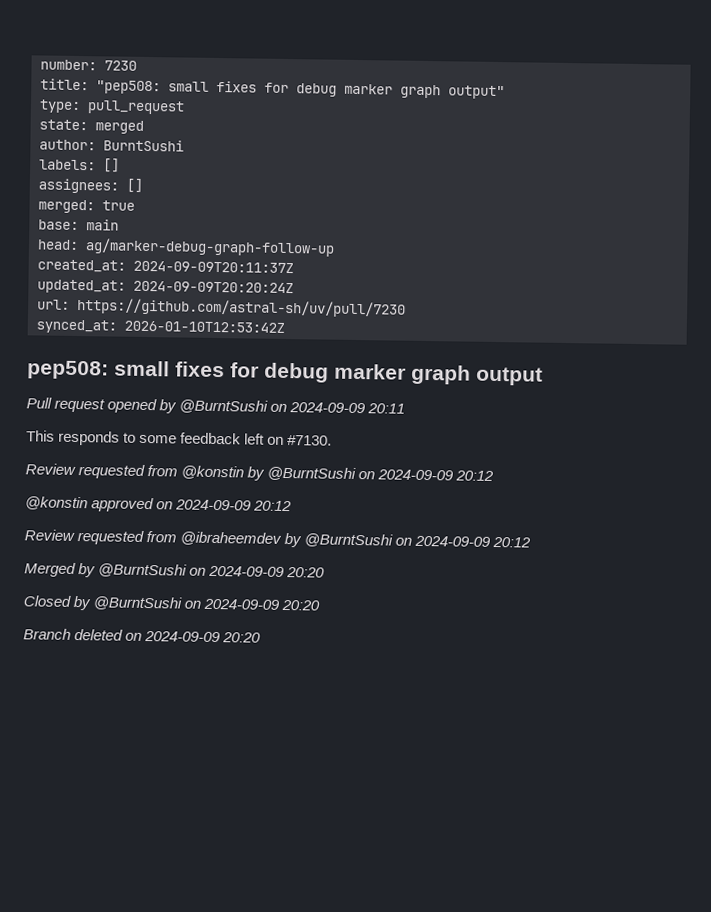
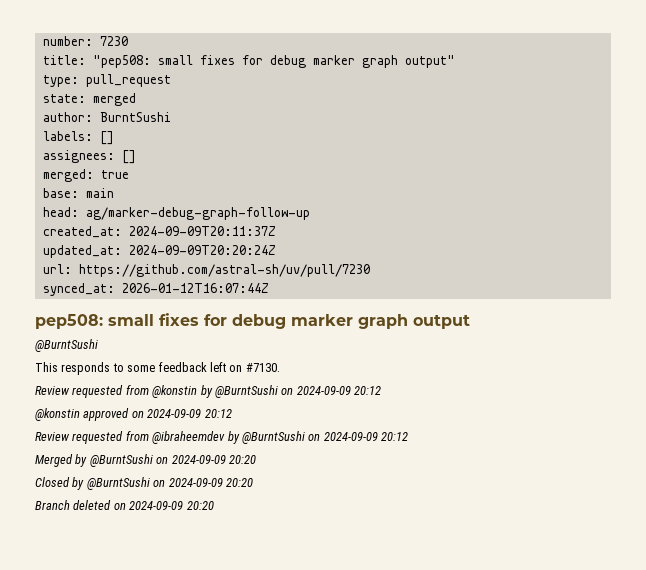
[124,320,285,333] 2026-01-10T12:53:42Z -> [121,283,269,293] 2026-01-12T16:07:44Z
[26,397,406,414] Pull request opened by @BurntSushi on 2024-09-09 20:11 -> [35,339,98,352] @BurntSushi

